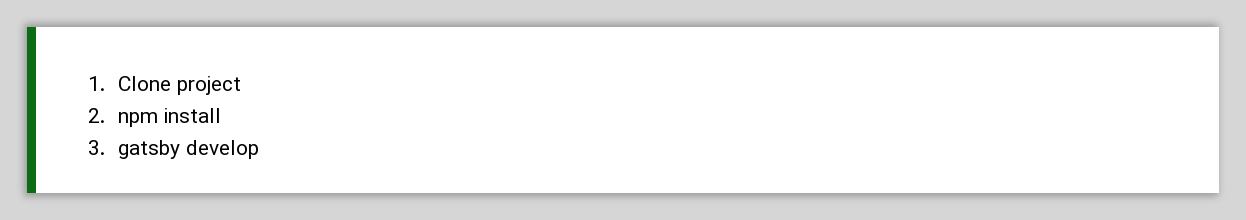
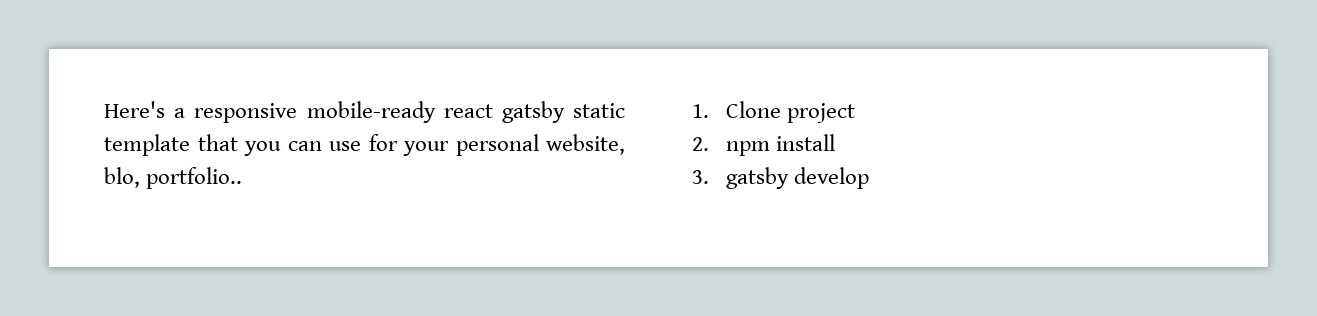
(88, 83) none -> [104,101,625,123] [104,134,625,156] [104,167,243,189] Here's a responsive mobile-ready react gatsby static template that you can use for your personal website, blo, portfolio.. //

